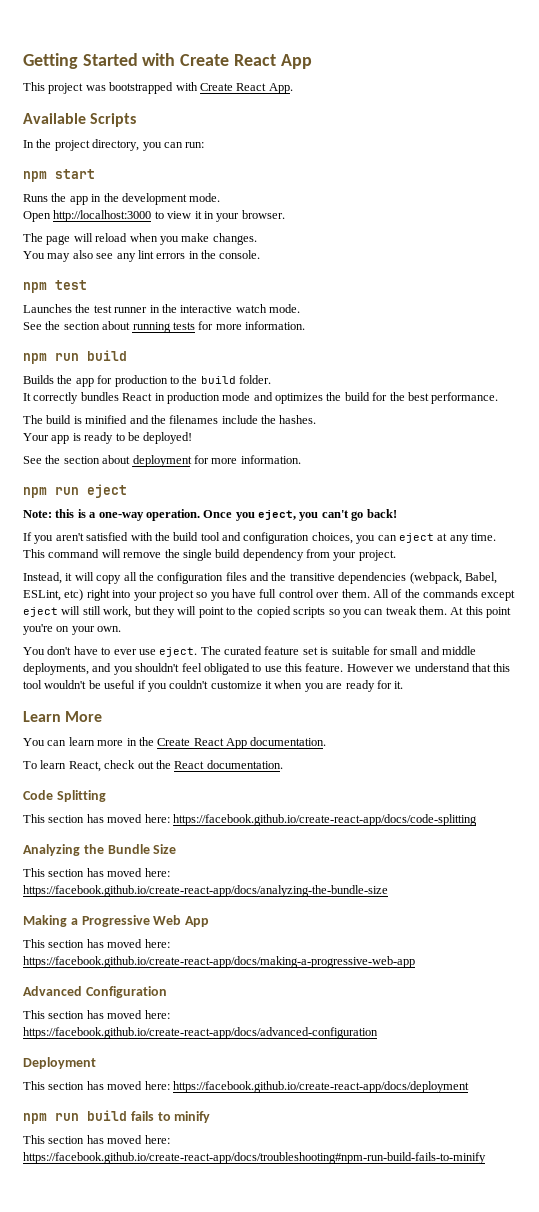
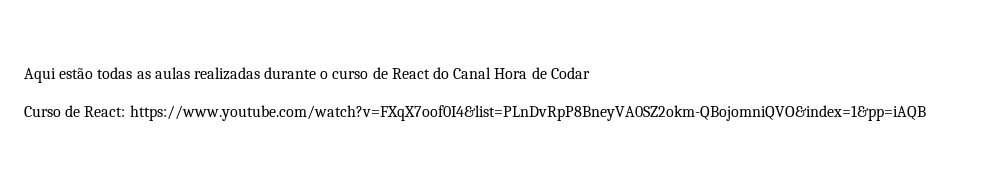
[23,53,312,69] [23,82,293,94] [23,113,137,127] [23,139,205,151] [23,169,95,182] [23,193,221,205] [23,210,285,222] [23,233,257,245] [23,250,261,262] [23,280,87,293] [23,304,300,313] [23,321,305,333] [23,350,127,364] [23,375,271,387] [23,392,499,404] [23,415,317,424] [23,432,193,444] [23,455,301,467] [23,484,127,498] [23,509,397,521] [23,532,496,544] [23,549,396,561] [23,572,497,584] [23,589,516,601] [23,606,512,618] [23,624,122,635] [23,646,476,657] [23,663,511,675] [23,680,404,692] [23,711,103,722] [23,737,327,749] [23,760,283,772] [23,790,106,802] [23,814,477,826] [23,844,177,856] [23,868,170,877] [23,885,388,897] [23,915,210,927] [23,939,170,948] [23,956,415,968] [23,986,167,998] [23,1010,170,1019] [23,1027,378,1039] [23,1057,96,1069] [23,1081,469,1093] [23,1110,211,1124] [23,1135,170,1144] [23,1152,486,1164] Getting Started with Create React App // This project was bootstrapped with Create React App. // Available Scripts // In the project directory, you can run: // npm start // Runs the app in the development mode. // Open http://localhost:3000 to view it in your browser. // The page will reload when you make changes. // You may also see any lint errors in the console. // npm test // Launches the test runner in the interactive watch mode. // See the section about running tests for more information. // npm run build // Builds the app for production to the build folder. // It correctly bundles React in production mode and optimizes the build for the best performance. // The build is minified and the filenames include the hashes. // Your app is ready to be deployed! // See the section about deployment for more information. // npm run eject // Note: this is a one-way operation. Once you eject, you can't go back! // If you aren't satisfied with the build tool and configuration choices, you can eject at any time. This command will remove the single build dependency from your project. // Instead, it will copy all the configuration files and the transitive dependencies (webpack, Babel, ESLint, etc) right into your project so you have full control over them. All of the commands except eject will still work, but they will point to the copied scripts so you can tweak them. At this point you're on your own. // You don't have to ever use eject. The curated feature set is suitable for small and middle deployments, and you shouldn't feel obligated to use this feature. However we understand that this tool wouldn't be useful if you couldn't customize it when you are ready for it. // Learn More // You can learn more in the Create React App documentation. // To learn React, check out the React documentation. // Code Splitting // This section has moved here: https://facebook.github.io/create-react-app/docs/code-splitting // Analyzing the Bundle Size // This section has moved here: https://facebook.github.io/create-react-app/docs/analyzing-the-bundle-size // Making a Progressive Web App // This section has moved here: https://facebook.github.io/create-react-app/docs/making-a-progressive-web-app // Advanced Configuration // This section has moved here: https://facebook.github.io/create-react-app/docs/advanced-configuration // Deployment // This section has moved here: https://facebook.github.io/create-react-app/docs/deployment // npm run build fails to minify // This section has moved here: https://facebook.github.io/create-react-app/docs/troubleshooting#npm-run-build-fails-to-minify -> [24,67,590,83] [24,105,926,121] Aqui estão todas as aulas realizadas durante o curso de React do Canal Hora de Codar // Curso de React: https://www.youtube.com/watch?v=FXqX7oof0I4&list=PLnDvRpP8BneyVA0SZ2okm-QBojomniQVO&index=1&pp=iAQB

